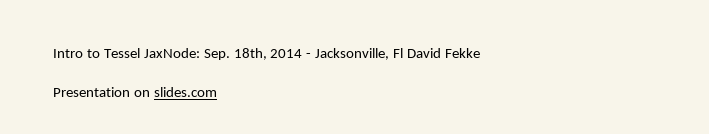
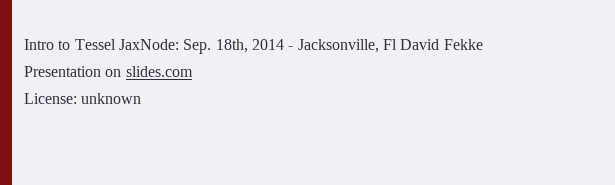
(217, 92) none -> [24,93,142,104] // License: unknown

